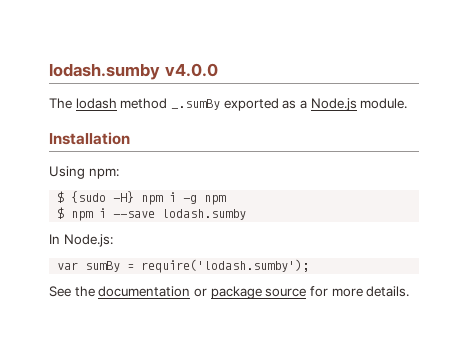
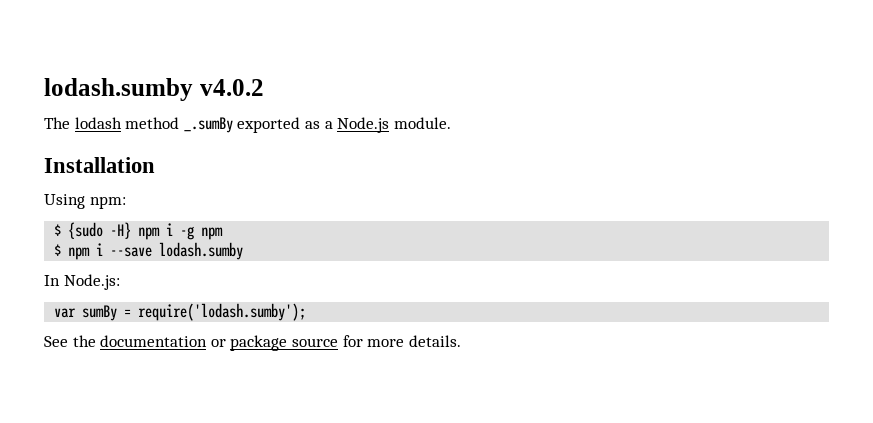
[49,63,218,80] lodash.sumby v4.0.0 -> [44,78,264,101] lodash.sumby v4.0.2

